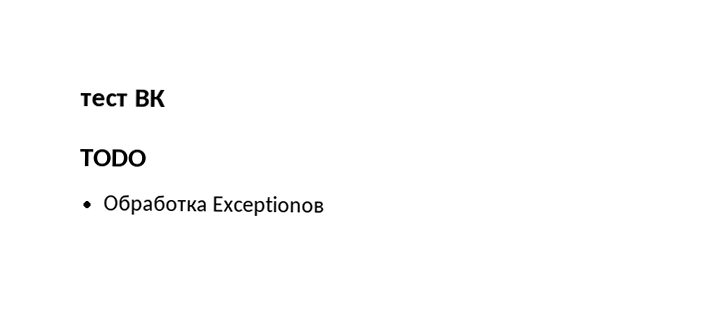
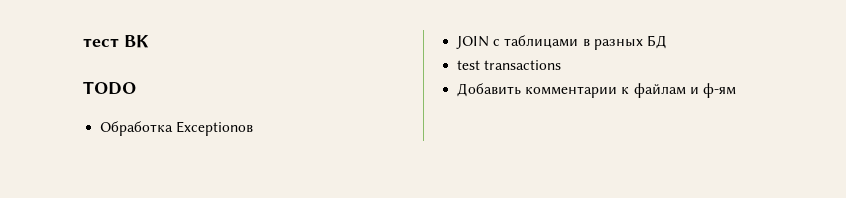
(326, 206) none -> [456,35,667,50] [457,60,562,70] [457,83,736,98] // JOIN с таблицами в разных БД // test transactions // Добавить комментарии к файлам и ф-ям

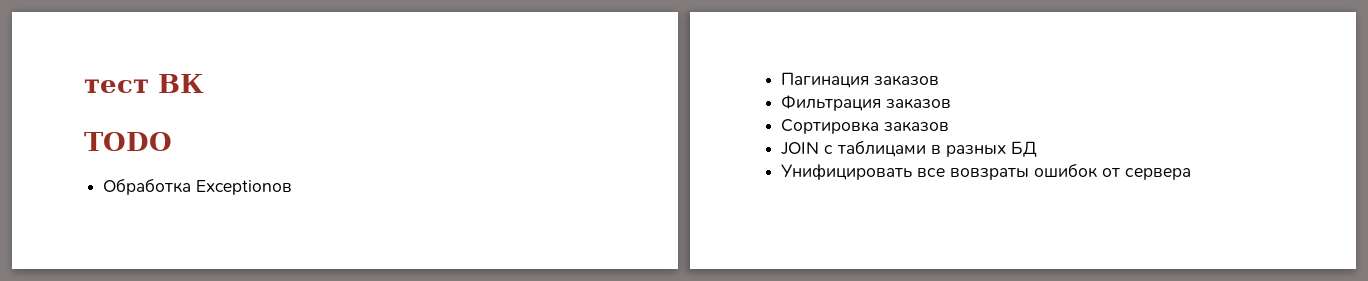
(254, 128) none -> [781,72,940,88] [781,95,952,111] [781,119,950,134] // Пагинация заказов // Фильтрация заказов // Сортировка заказов
[457,60,562,70] [457,83,736,98] test transactions // Добавить комментарии к файлам и ф-ям -> [781,163,1192,180] Унифицировать все вовзраты ошибок от сервера

